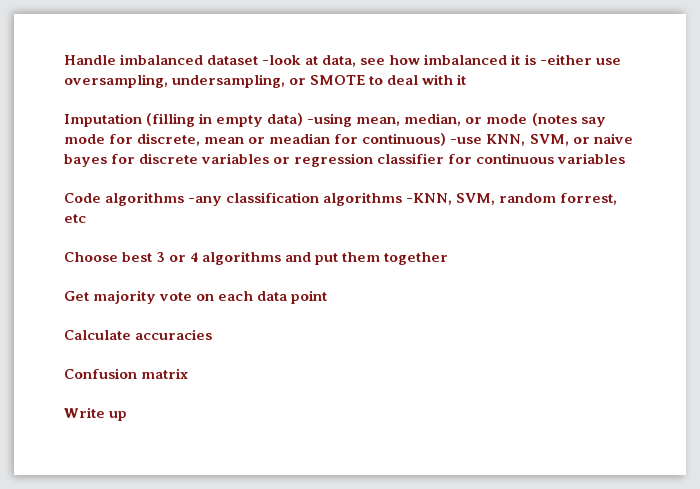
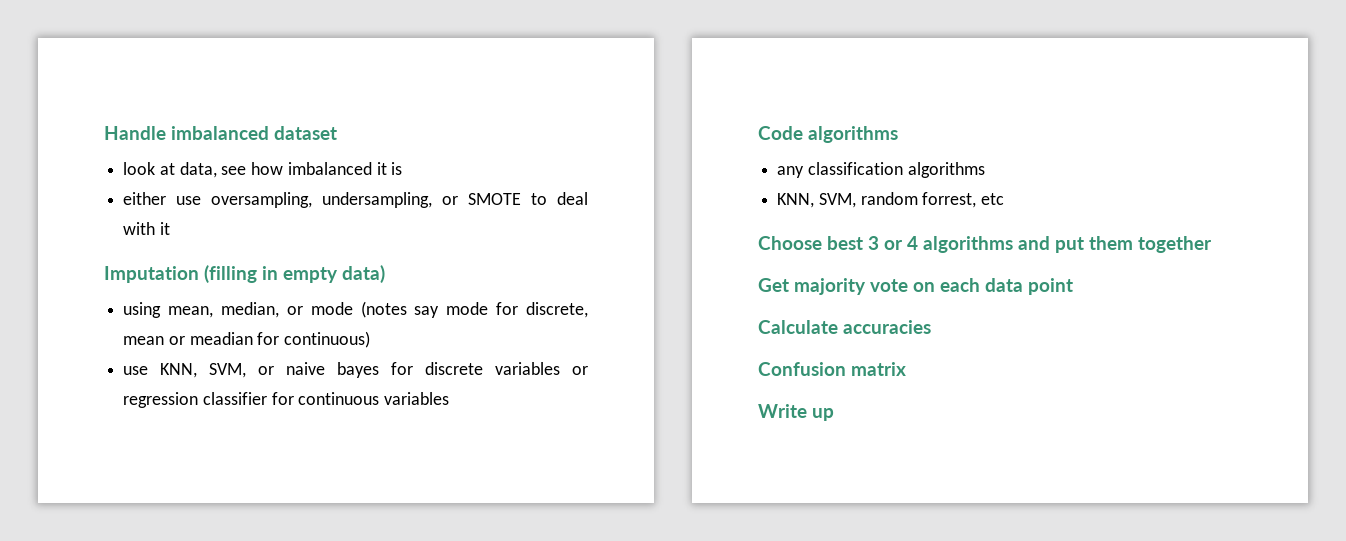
[262,55,302,65] -look -> [123,162,156,175] // look
[539,54,592,65] -either -> [123,192,167,205] // either
[307,113,353,127] -using -> [123,302,162,318] // using
[450,137,483,144] -use -> [123,366,149,375] // use
[188,196,223,206] -any -> [777,166,805,178] // any
[406,193,453,205] -KNN, -> [777,193,815,208] // KNN,

